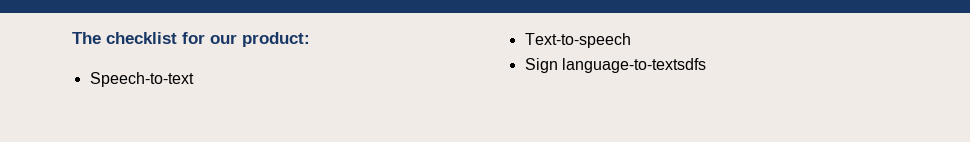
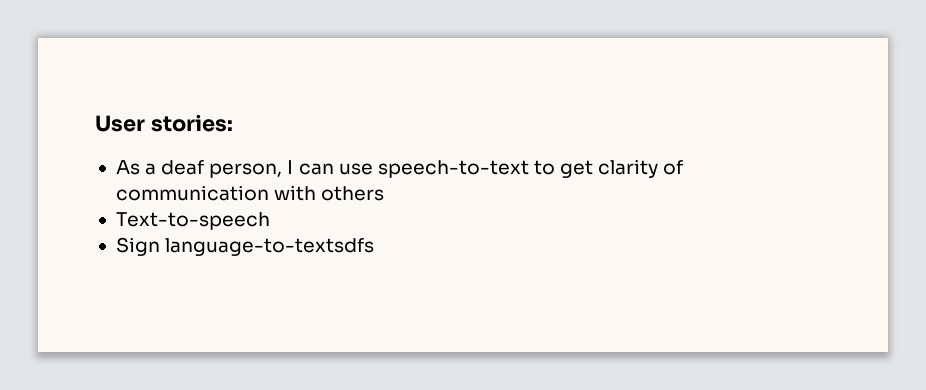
[72,32,310,47] [89,72,194,87] The checklist for our product: // Speech-to-text -> [95,114,233,132] [115,159,684,178] [115,185,385,201] User stories: // As a deaf person, I can use speech-to-text to get clarity of communication with others

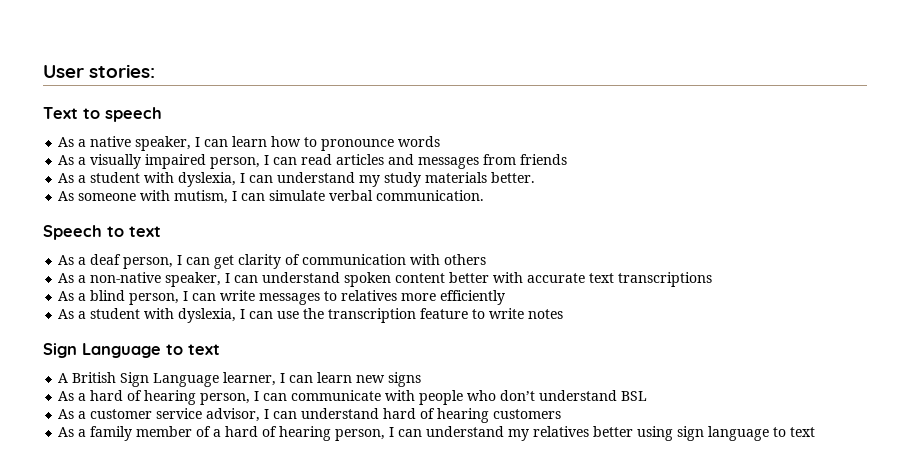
(233, 123) none -> [43,107,162,122] [58,136,441,151] [58,154,568,169] [58,172,536,187] [58,190,485,204] [43,225,161,240] // Text to speech // As a native speaker, I can learn how to pronounce words // As a visually impaired person, I can read articles and messages from friends // As a student with dyslexia, I can understand my study materials better. // As someone with mutism, I can simulate verbal communication. // Speech to text
[338,160,555,178] use speech-to-text to -> (211, 261) none
[115,212,270,230] [115,237,375,256] Text-to-speech // Sign language-to-textsdfs -> [58,272,713,287] [58,290,506,305] [58,308,564,323] [43,343,220,358] [58,372,422,387] [58,390,648,405] [58,408,562,423] [58,426,816,441] As a non-native speaker, I can understand spoken content better with accurate text transcriptions // As a blind person, I can write messages to relatives more efficiently // As a student with dyslexia, I can use the transcription feature to write notes // Sign Language to text // A British Sign Language learner, I can learn new signs // As a hard of hearing person, I can communicate with people who don’t understand BSL // As a customer service advisor, I can understand hard of hearing customers // As a family member of a hard of hearing person, I can understand my relatives better using sign language to text

